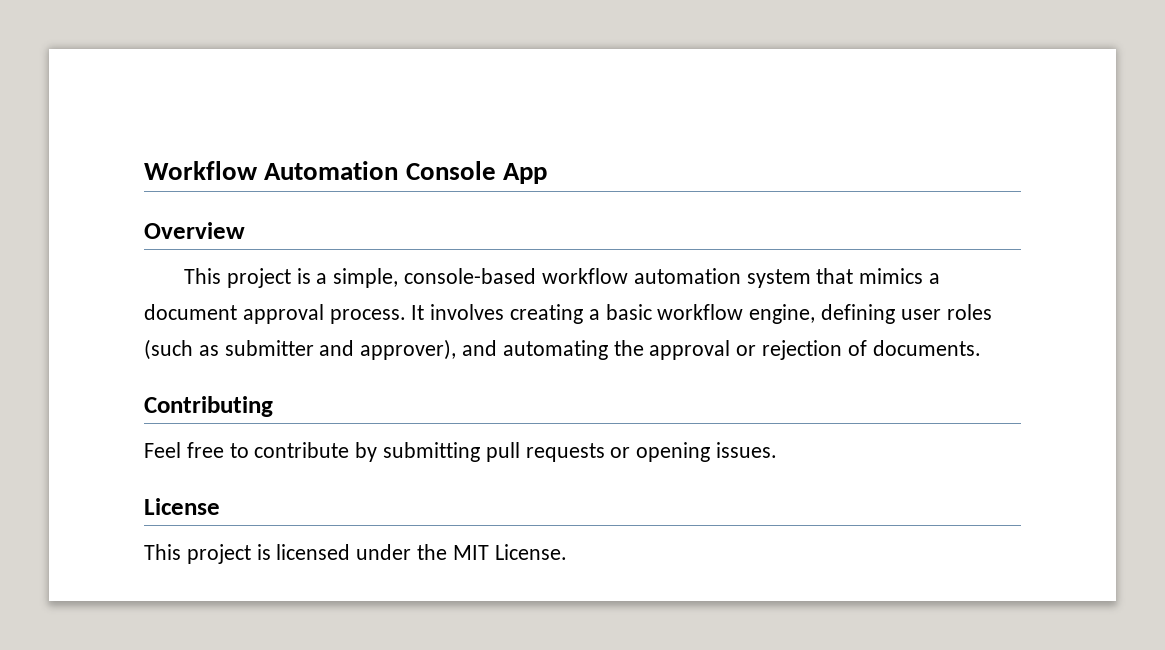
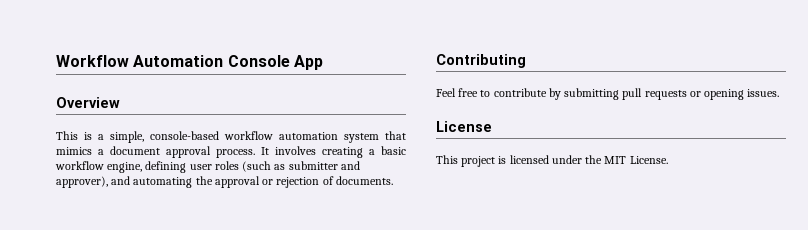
[226,268,291,288] project -> (78, 135) none

